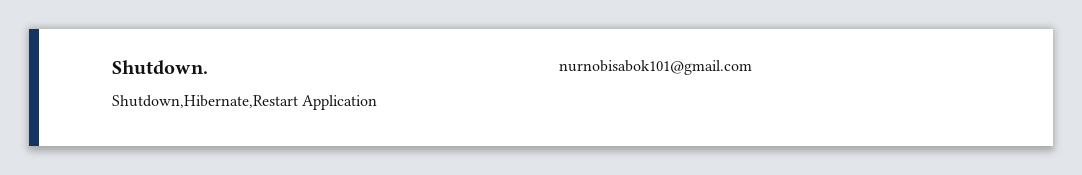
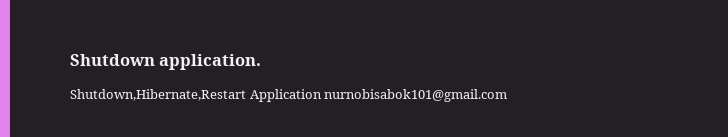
[112,60,208,75] Shutdown. -> [70,54,262,70] Shutdown application.

